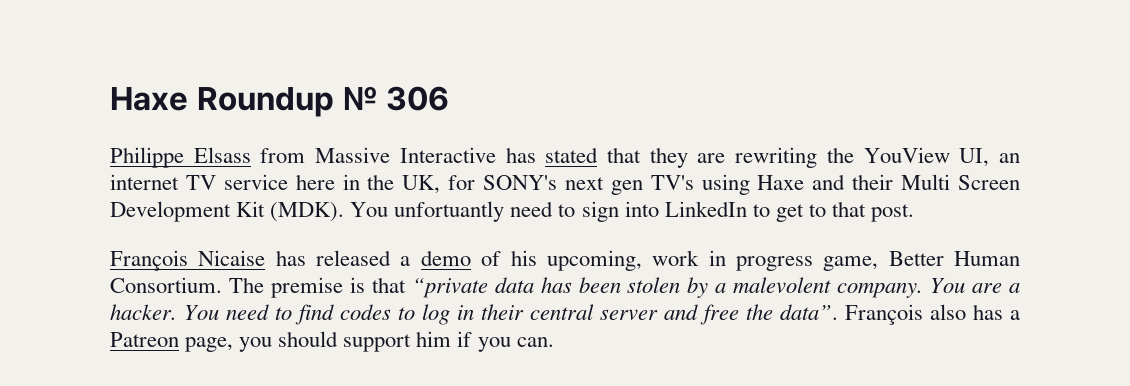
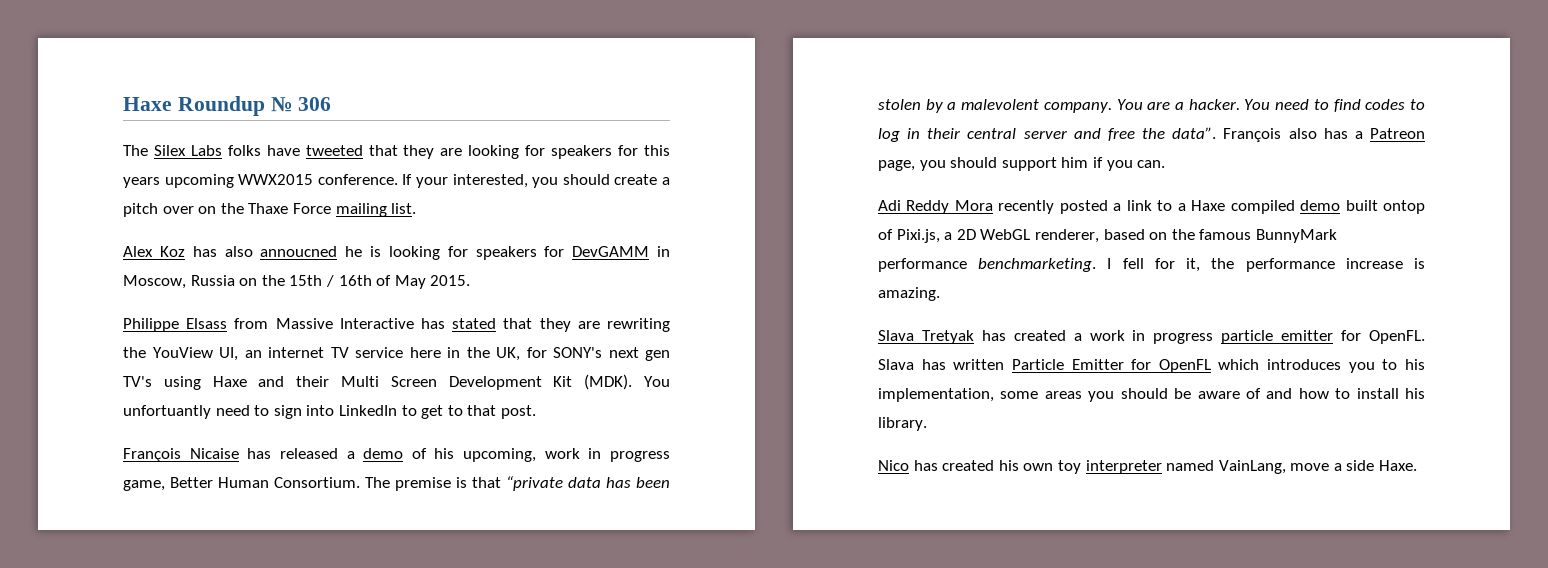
(450, 98) none -> [123,145,670,159] [123,174,671,188] [123,203,417,217] [123,246,670,260] [123,275,471,289] // The Silex Labs folks have tweeted that they are looking for speakers for this years upcoming WWX2015 conference. If your interested, you should create a pitch over on the Thaxe Force mailing list. // Alex Koz has also annoucned he is looking for speakers for DevGAMM in Moscow, Russia on the 15th / 16th of May 2015.
(554, 342) none -> [878,200,1425,214] [878,229,1337,243] [878,258,1425,272] [878,287,940,301] [878,330,1425,344] [878,359,1425,373] [878,388,1425,402] [878,417,927,431] [878,460,1418,474] // Adi Reddy Mora recently posted a link to a Haxe compiled demo built ontop of Pixi.js, a 2D WebGL renderer, based on the famous BunnyMark performance benchmarketing. I fell for it, the performance increase is amazing. // Slava Tretyak has created a work in progress particle emitter for OpenFL. Slava has written Particle Emitter for OpenFL which introduces you to his implementation, some areas you should be aware of and how to install his library. // Nico has created his own toy interpreter named VainLang, move a side Haxe.

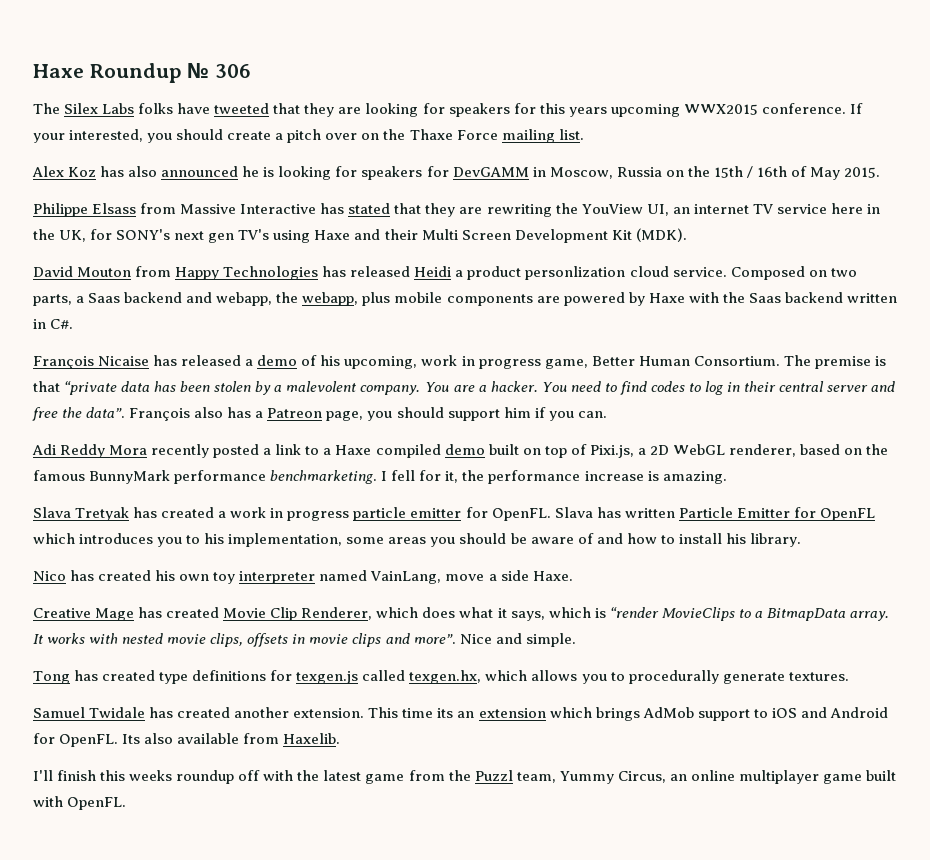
[260,246,338,257] annoucned -> [161,166,239,177] announced
[644,376,670,387] [123,405,536,419] You unfortuantly need to sign into LinkedIn to get to that post. -> [33,266,857,280] [33,292,897,306] [33,319,74,329] // David Mouton from Happy Technologies has released Heidi a product personlization cloud service. Composed on two parts, a Saas backend and webapp, the webapp, plus mobile components are powered by Haxe with the Saas backend written in C#.
[1383,200,1425,214] ontop -> [522,446,567,458] on top
(1418, 465) none -> [33,607,889,621] [33,633,576,647] [33,670,849,684] [33,707,888,721] [33,733,341,747] [33,770,896,784] [33,796,127,810] // Creative Mage has created Movie Clip Renderer, which does what it says, which is “render MovieClips to a BitmapData array. It works with nested movie clips, offsets in movie clips and more”. Nice and simple. // Tong has created type definitions for texgen.js called texgen.hx, which allows you to procedurally generate textures. // Samuel Twidale has created another extension. This time its an extension which brings AdMob support to iOS and Android for OpenFL. Its also available from Haxelib. // I'll finish this weeks roundup off with the latest game from the Puzzl team, Yummy Circus, an online multiplayer game built with OpenFL.

